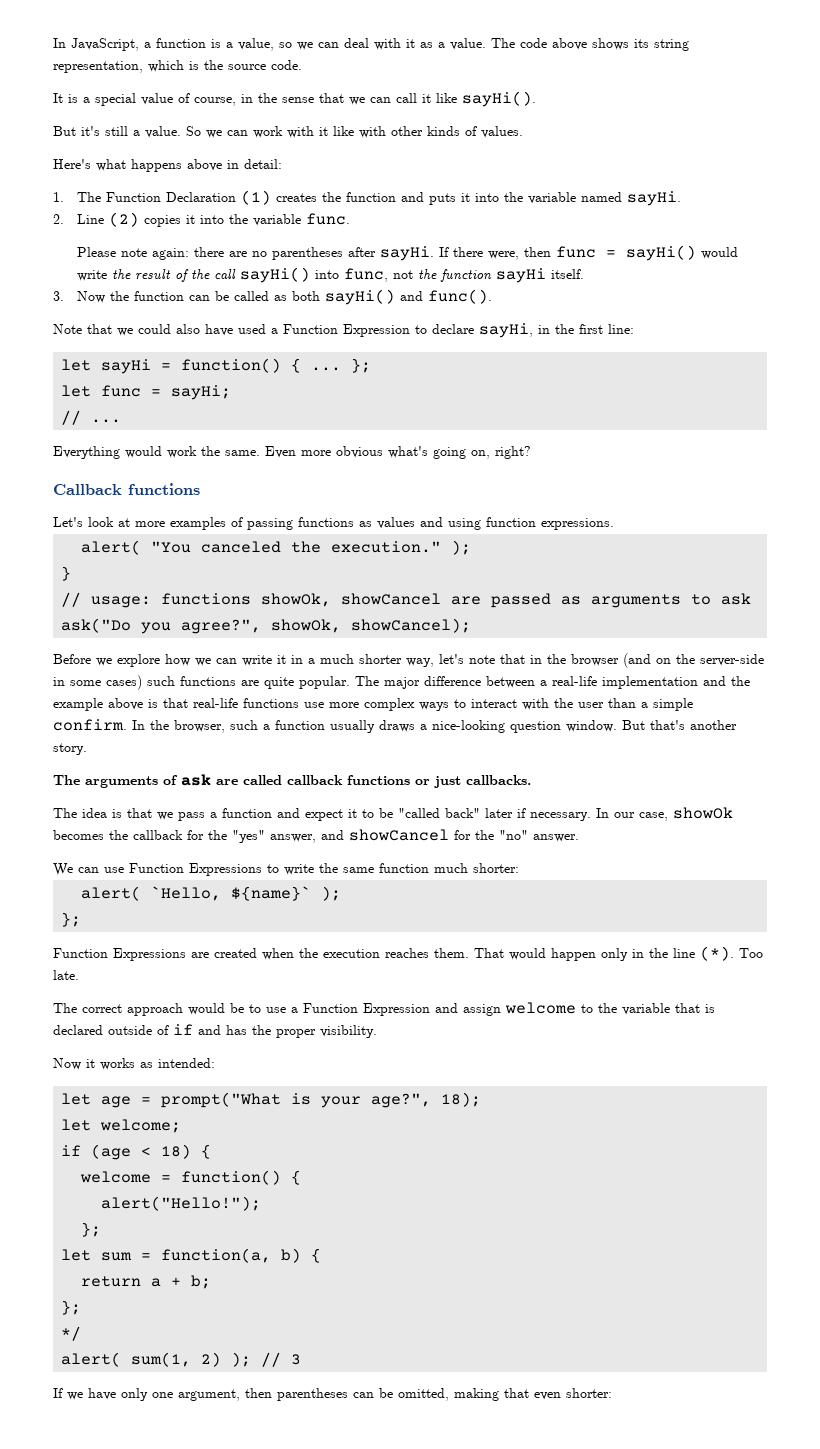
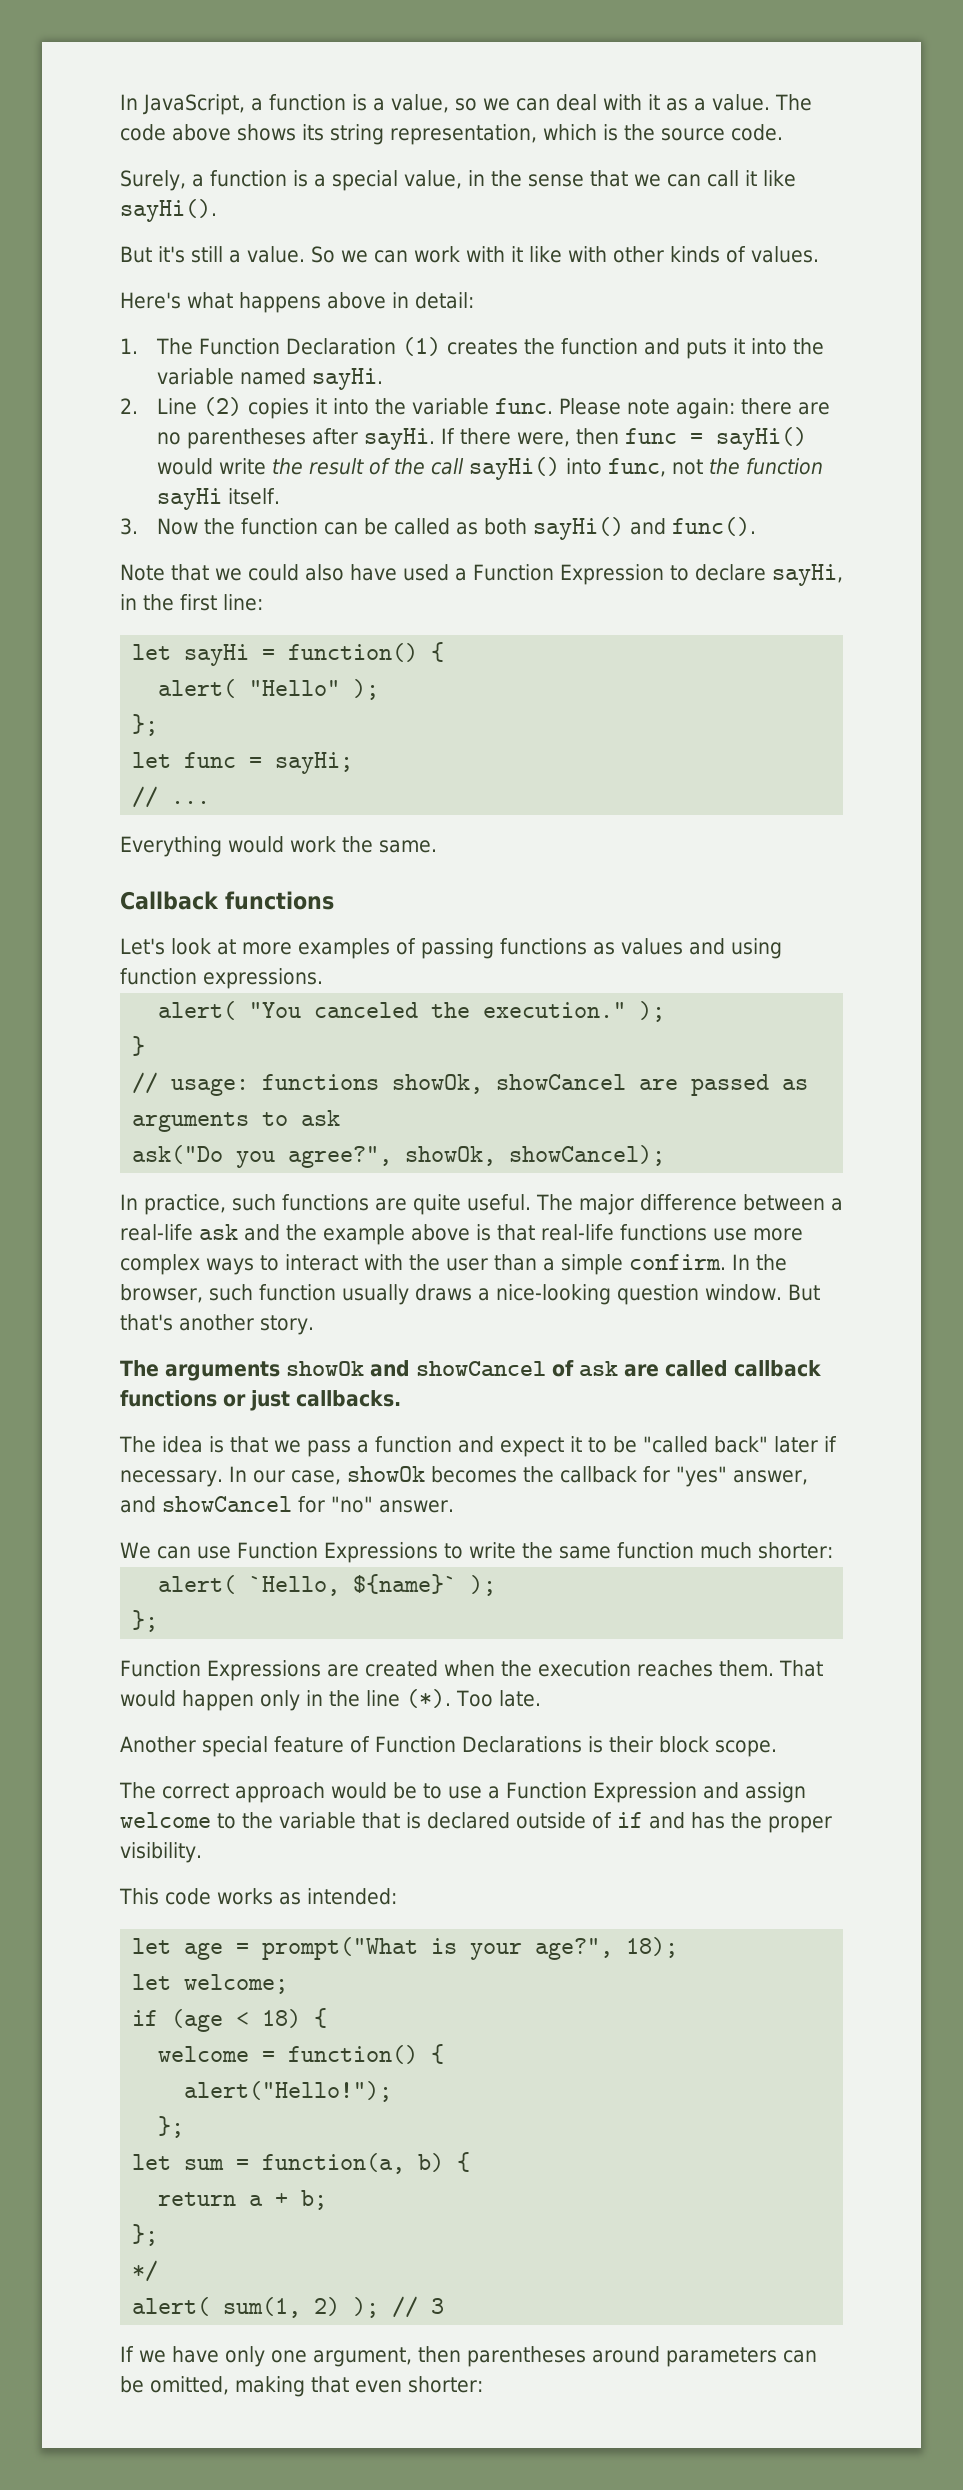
[53,93,236,106] It is a special value of course, -> [120,170,462,191] Surely, a function is a special value,
(351, 219) // -> (553, 406) none
[311,367,342,371] ... -> [158,679,380,700] // alert( "Hello" ); //
[265,446,531,459] Even more obvious what's going on, right? -> (437, 846) none
[53,653,764,668] [53,675,142,690] Before we explore how we can write it in a much shorter way, let's note that in the browser (and on the server-side in some cases) -> [120,1194,226,1215] In practice,
[299,676,350,689] popular. -> [467,1194,531,1211] useful.
[602,676,698,689] implementation -> [199,1224,238,1240] ask
[263,724,270,730] a -> (253, 1292) none
(158, 782) none -> [286,1360,546,1377] showOk and showCancel
[208,830,227,840] the -> (670, 1474) none
[475,830,494,840] the -> (325, 1504) none
(79, 975) none -> [120,1736,777,1757] // Another special feature of Function Declarations is their block scope.
[53,1058,95,1070] Now it -> [119,1888,211,1905] This code
(348, 1394) none -> [592,2346,777,2367] around parameters

